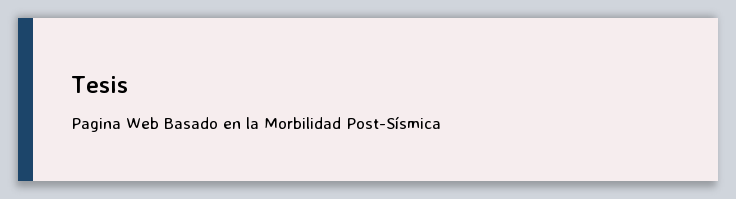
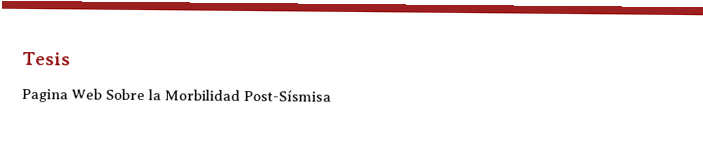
[164,117,241,129] Basado en -> [105,88,145,101] Sobre
[346,116,441,129] Post-Sísmica -> [243,89,331,102] Post-Sísmisa

